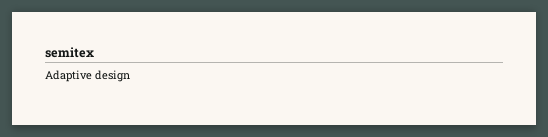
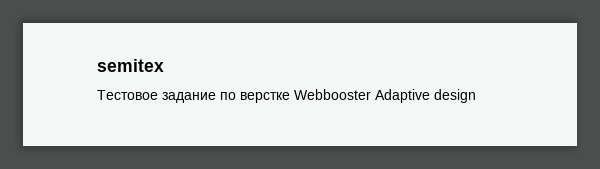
(94, 52) none -> [97,89,371,103] Тестовое задание по верстке Webbooster

